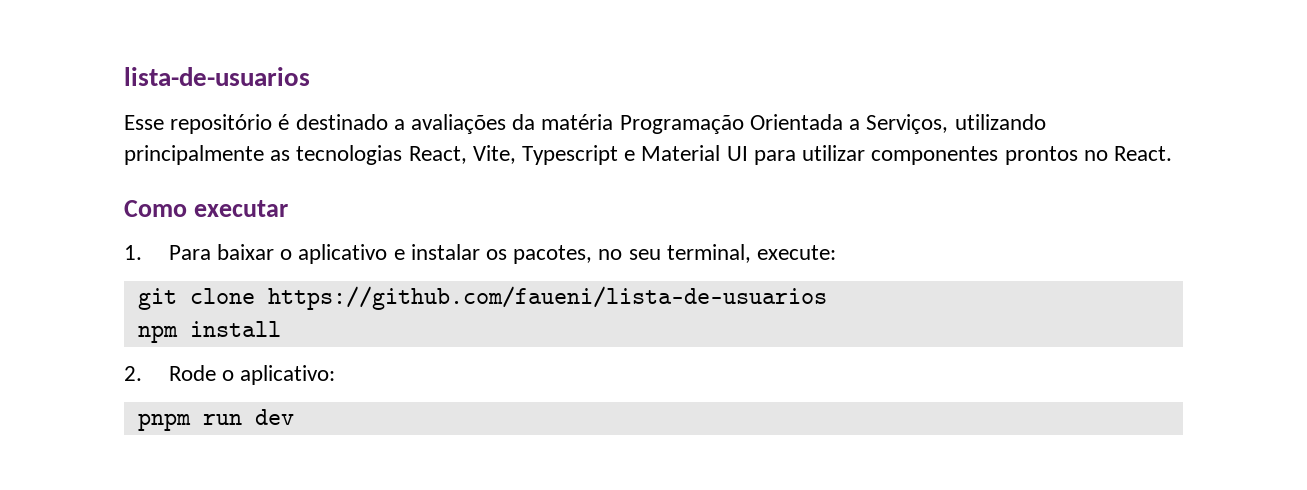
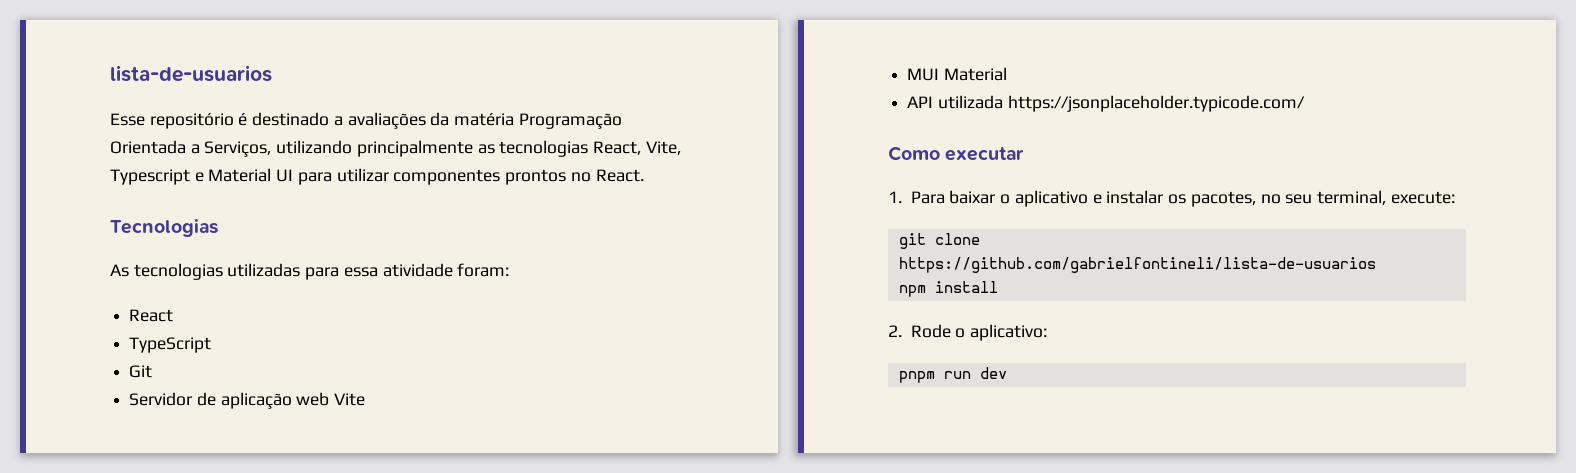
(1172, 153) none -> [110,219,218,237] [110,263,510,280] [129,309,174,322] [129,337,212,353] [129,365,153,378] [129,392,366,409] [907,67,1007,81] [907,95,1305,112] // Tecnologias // As tecnologias utilizadas para essa atividade foram: // React // TypeScript // Git // Servidor de aplicação web Vite // MUI Material // API utilizada https://jsonplaceholder.typicode.com/
[267,286,827,310] https://github.com/faueni/lista-de-usuarios -> [898,257,1376,273] https://github.com/gabrielfontineli/lista-de-usuarios

